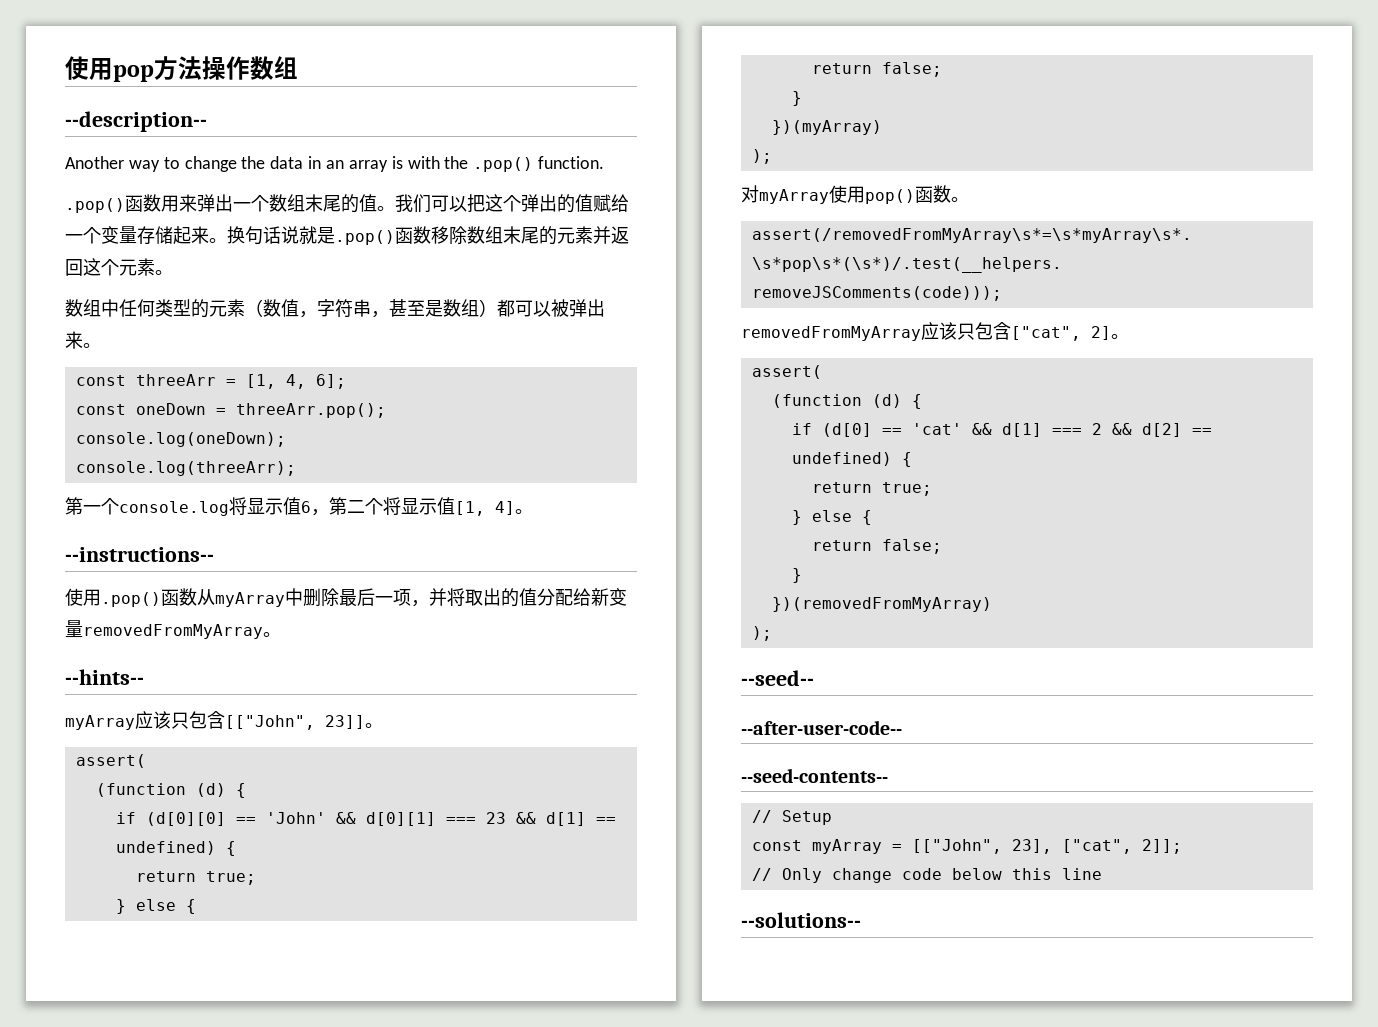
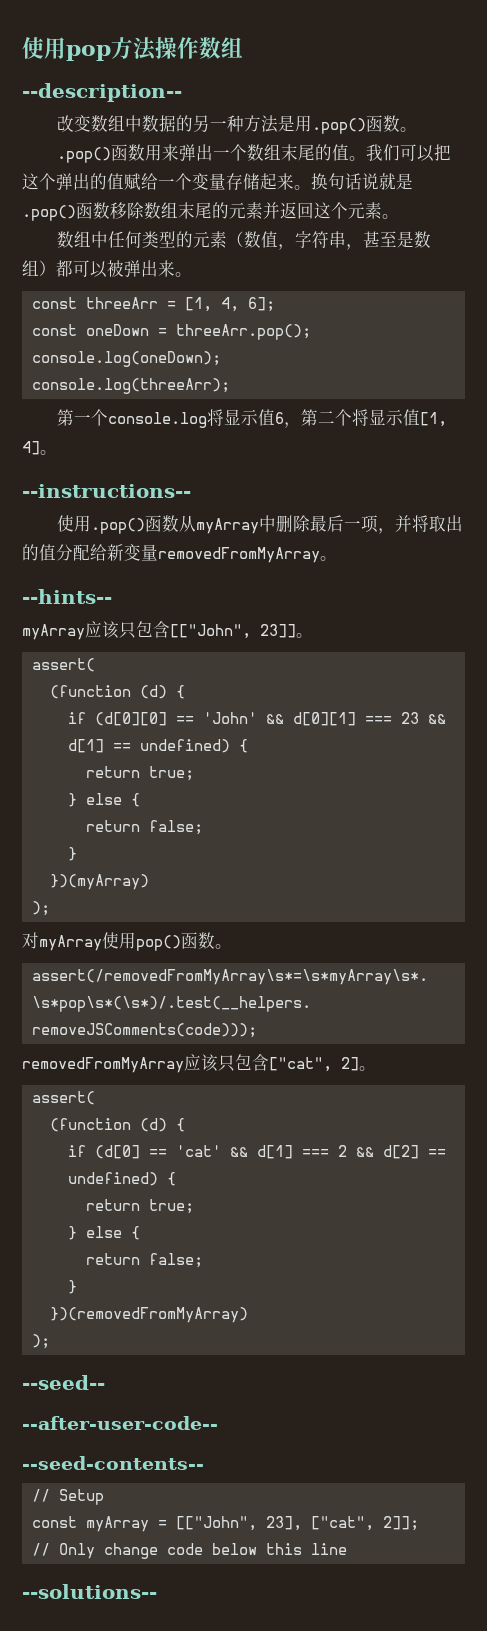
[65,156,605,172] Another way to change the data in an array is with the .pop() function. -> [57,115,418,134] 改变数组中数据的另一种方法是用.pop()函数。

